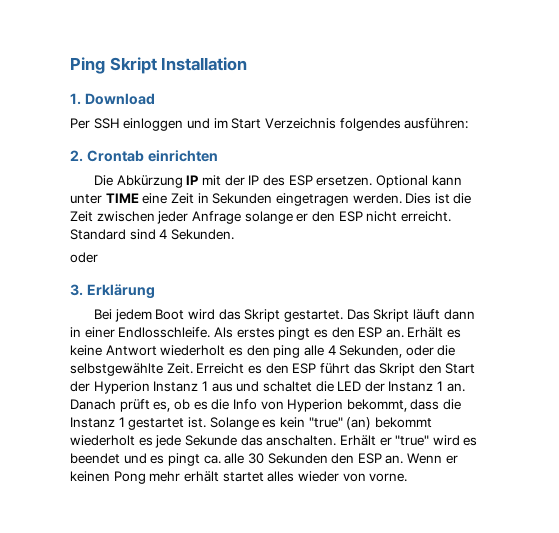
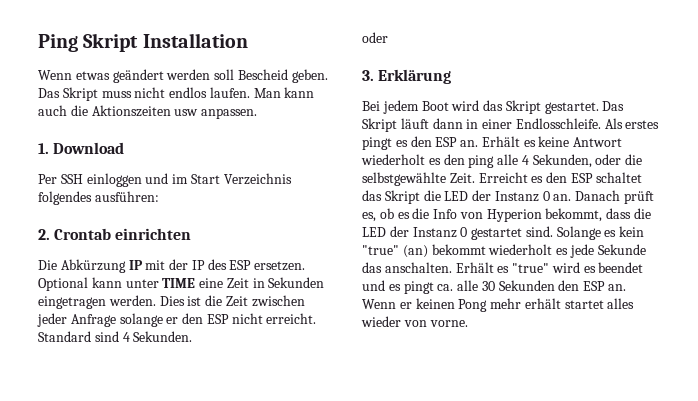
(248, 64) none -> [38,69,328,83] [38,87,315,101] [38,105,258,119] // Wenn etwas geändert werden soll Bescheid geben. Das Skript muss nicht endlos laufen. Man kann auch die Aktionszeiten usw anpassen.
[319,363,476,376] [70,381,444,394] führt das Skript den Start der Hyperion Instanz 1 aus und schaltet die LED der Instanz 1 -> [595,172,642,183] [362,190,550,204] schaltet das Skript die LED der Instanz 0
[70,417,206,430] Instanz 1 gestartet ist. -> [362,226,553,240] LED der Instanz 0 gestartet sind.
[379,437,392,446] er -> [497,266,510,273] es

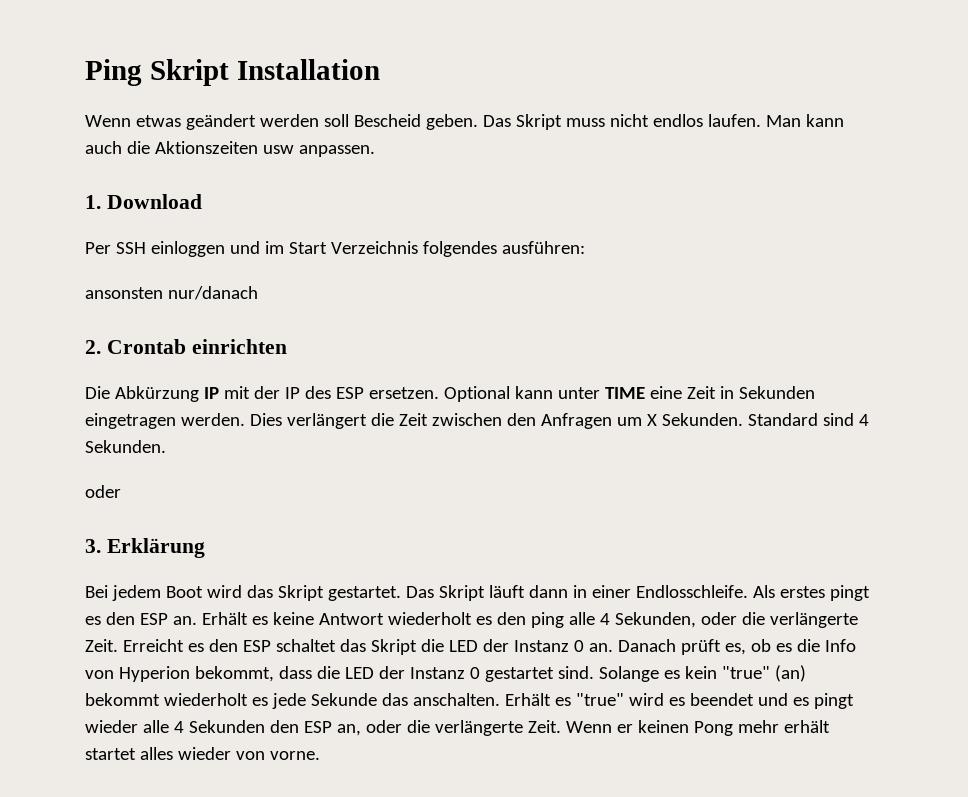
(159, 196) none -> [85,286,258,300] // ansonsten nur/danach
[187,296,202,306] ist -> [286,413,367,429] verlängert
[37,313,317,327] jeder Anfrage solange er den ESP nicht erreicht. -> [506,413,743,429] den Anfragen um X Sekunden.
[362,172,446,186] selbstgewählte -> [769,612,858,628] verlängerte
[437,280,627,291] ca. alle 30 Sekunden den ESP an. -> [85,720,561,736] wieder alle 4 Sekunden den ESP an, oder die verlängerte Zeit.

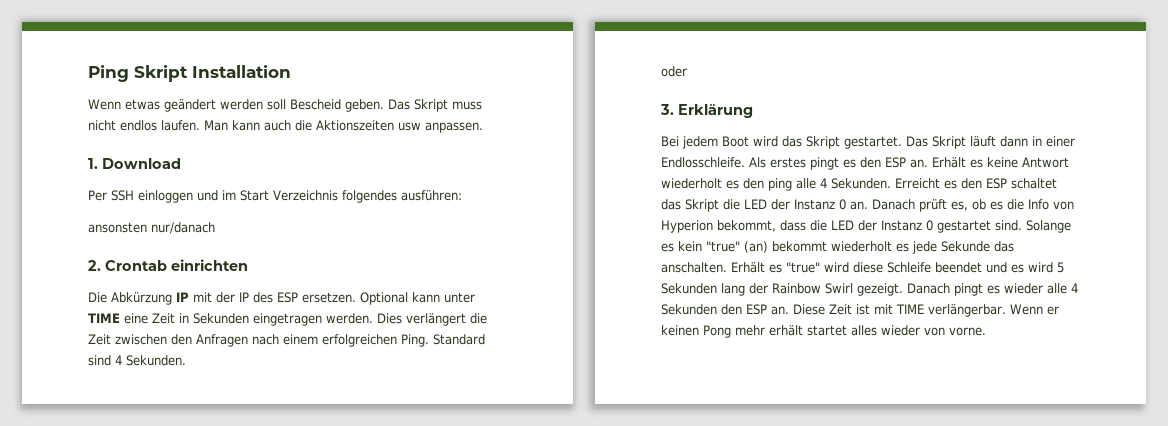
[616,413,743,426] um X Sekunden. -> [252,334,429,347] nach einem erfolgreichen Ping.
[614,612,858,628] [85,639,118,652] Sekunden, oder die verlängerte Zeit. -> [831,178,891,189] Sekunden.
[668,697,685,706] es -> [853,262,931,273] diese Schleife
[813,693,854,709] pingt -> [1028,262,1064,273] [661,283,1000,296] wird 5 Sekunden lang der Rainbow Swirl gezeigt. Danach pingt es
[336,720,561,736] an, oder die verlängerte Zeit. -> [771,304,1006,317] an. Diese Zeit ist mit TIME verlängerbar.

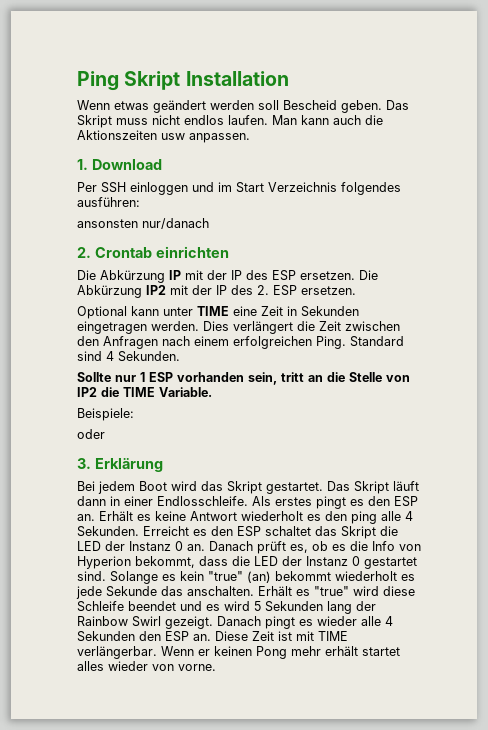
(356, 297) none -> [359,270,378,280] [77,285,356,298] Die Abkürzung IP2 mit der IP des 2. ESP ersetzen. //
(186, 360) none -> [77,372,410,385] [77,387,212,397] [77,408,134,421] // Sollte nur 1 ESP vorhanden sein, tritt an die Stelle von IP2 die TIME Variable. // Beispiele:

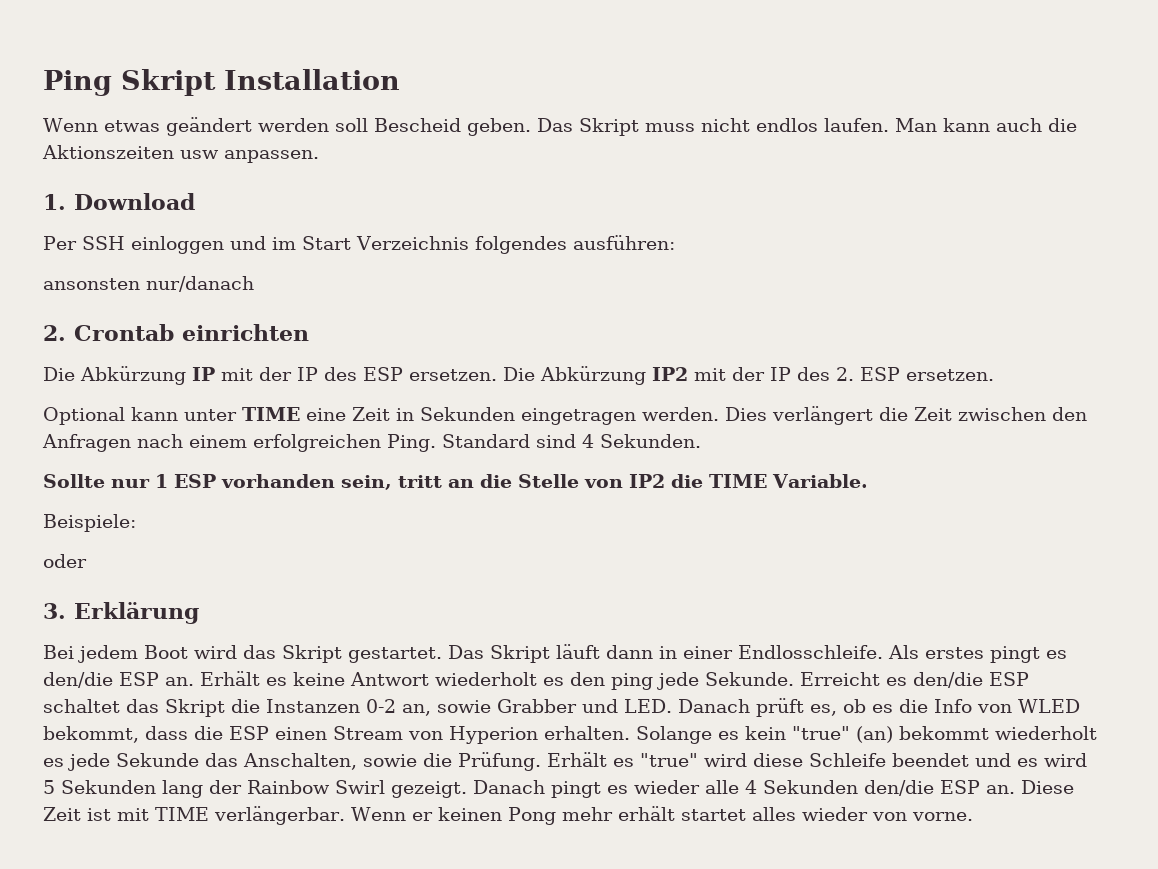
[368,496,390,506] den -> [43,672,113,688] den/die
[381,511,413,521] [77,526,139,537] alle 4 Sekunden. -> [657,672,794,690] jede Sekunde.
[211,526,233,536] den -> [913,672,983,688] den/die
[77,541,205,551] LED der Instanz 0 an. -> [266,699,672,716] Instanzen 0-2 an, sowie Grabber und LED.
[77,556,131,569] Hyperion -> [1017,699,1080,713] WLED
[254,556,417,569] [77,571,106,581] LED der Instanz 0 gestartet sind. -> [229,726,630,744] ESP einen Stream von Hyperion erhalten.
[187,586,254,596] anschalten. -> [243,752,541,771] Anschalten, sowie die Prüfung.
[139,631,161,641] den -> [864,780,934,796] den/die

